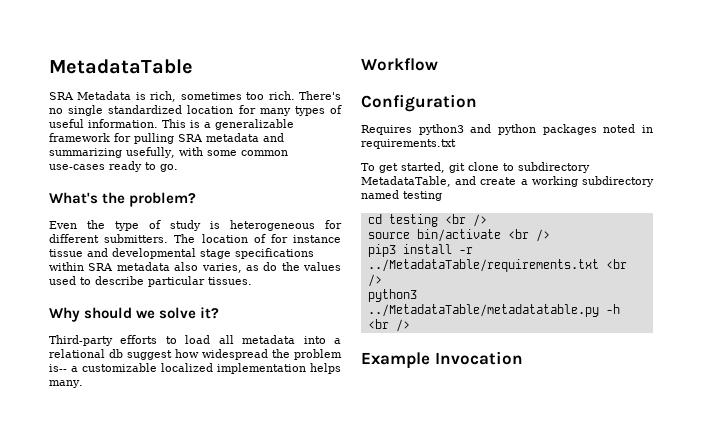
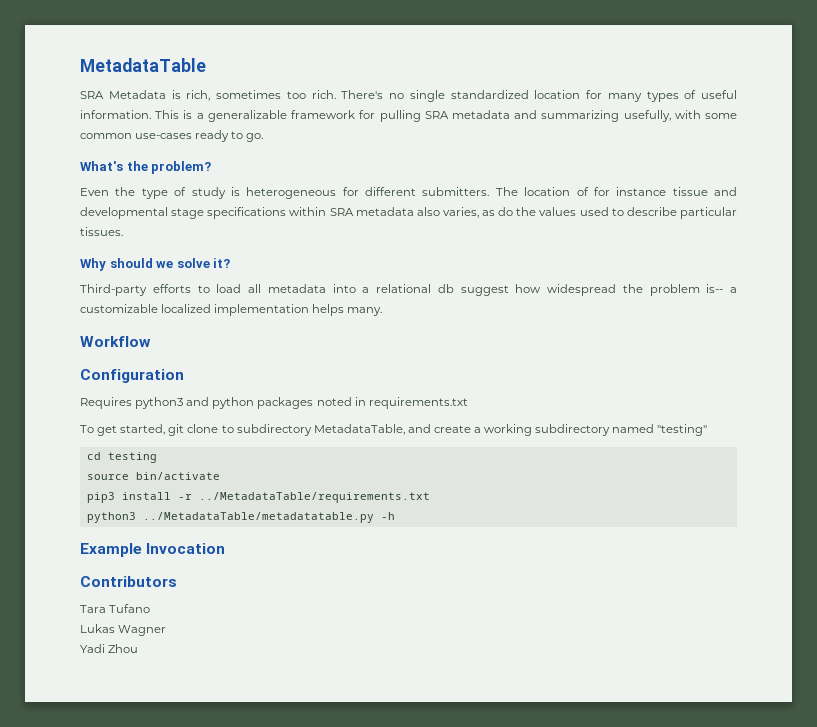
[403,191,442,201] testing -> [657,424,708,436] "testing"
[444,214,487,227] <br /> -> (157, 457) none
[507,229,550,242] <br /> -> (220, 476) none
[605,259,627,269] [367,274,382,287] <br /> -> (430, 497) none
[367,319,410,332] <br /> -> (395, 516) none
(523, 358) none -> [80,576,177,587] [80,604,151,613] [80,624,167,636] [80,644,139,653] // Contributors // Tara Tufano // Lukas Wagner // Yadi Zhou

